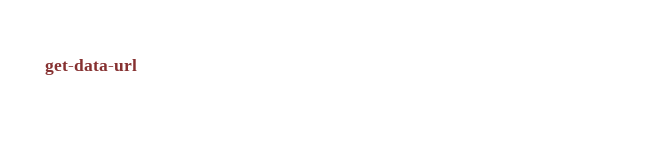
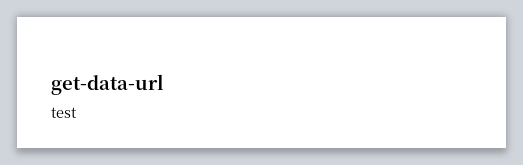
(137, 67) none -> [51,107,77,118] // test

